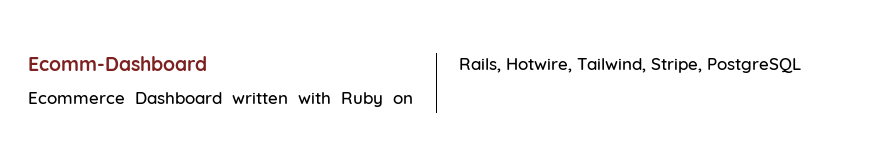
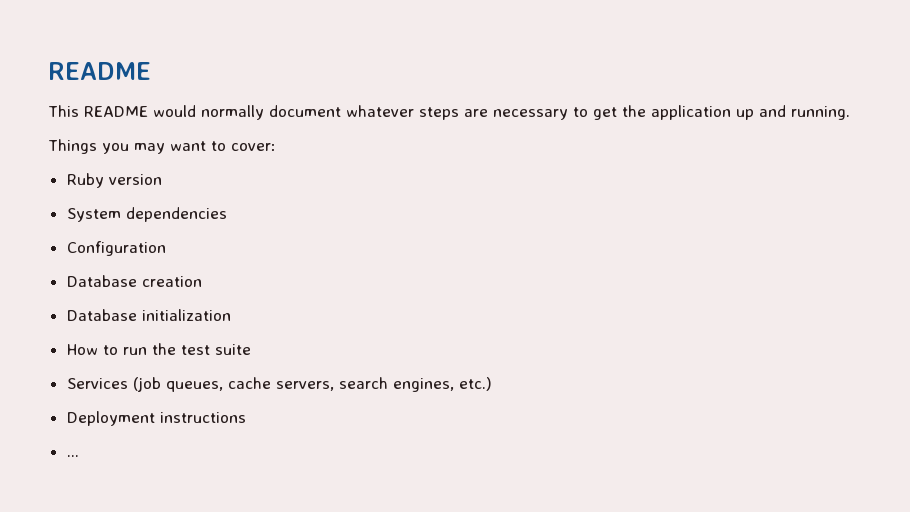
[28,56,207,71] [28,92,413,107] [459,58,801,73] Ecomm-Dashboard // Ecommerce Dashboard written with Ruby on Rails, Hotwire, Tailwind, Stripe, PostgreSQL -> [48,62,151,80] [48,105,850,120] [48,139,276,154] [66,173,162,188] [66,207,227,222] [66,241,166,256] [66,275,202,287] [66,309,231,321] [66,343,251,355] [66,377,492,392] [66,411,246,426] [66,455,79,457] README // This README would normally document whatever steps are necessary to get the application up and running. // Things you may want to cover: // Ruby version // System dependencies // Configuration // Database creation // Database initialization // How to run the test suite // Services (job queues, cache servers, search engines, etc.) // Deployment instructions // ...

